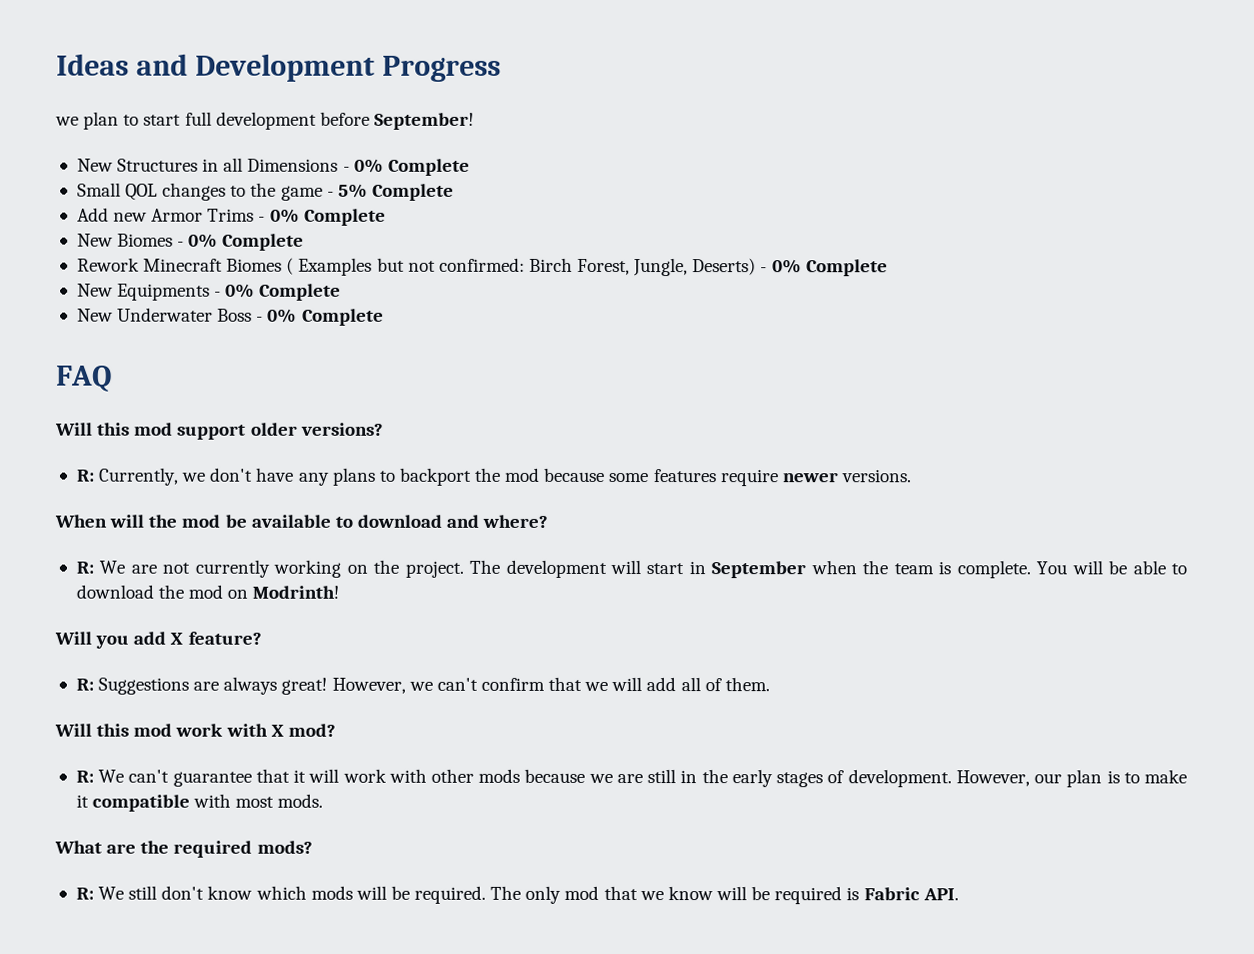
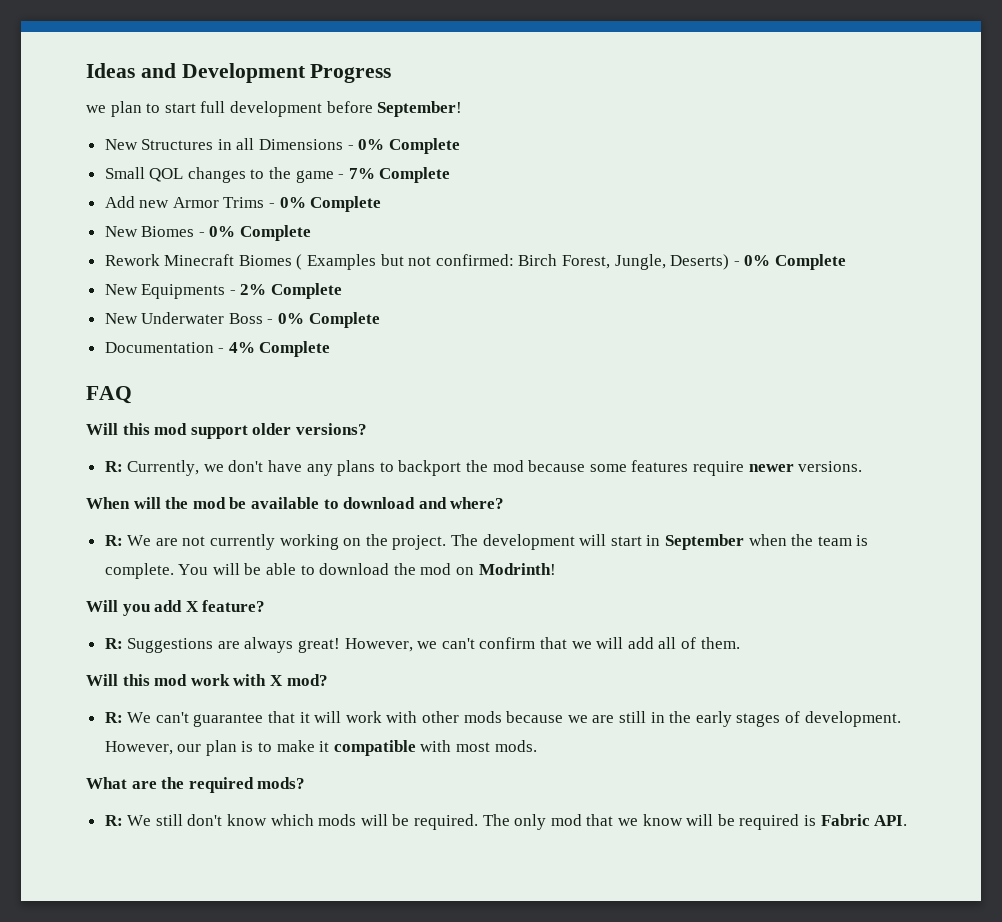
[337,183,368,198] 5% -> [348,168,375,179] 7%
[225,283,256,298] 0% -> [240,284,267,295] 2%
(384, 317) none -> [104,341,331,357] // Documentation - 4% Complete

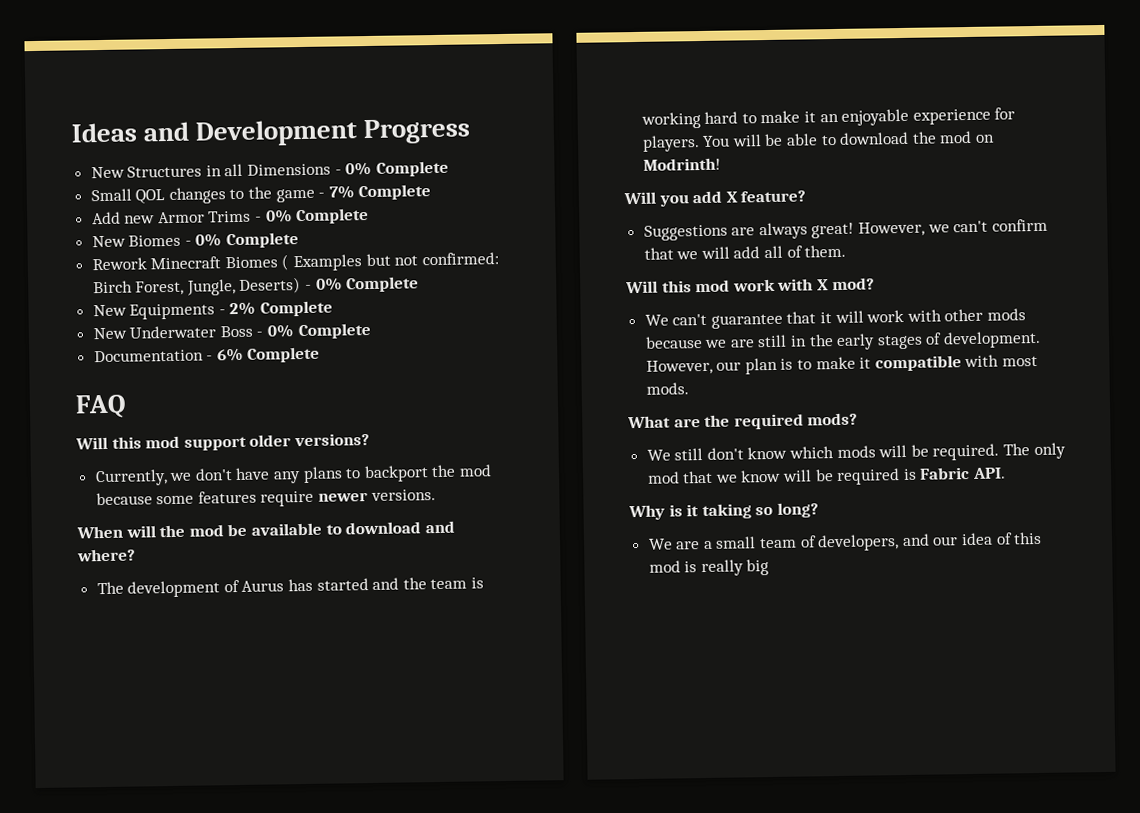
[86,101,463,117] // we plan to start full development before September! -> (472, 131) none
[228,342,255,353] 4% -> [216,347,244,362] 6%
[104,461,123,472] R: -> (370, 440) none
[104,534,869,550] [104,563,174,579] R: We are not currently working on the project. The development will start in September when the team is complete. -> [96,577,485,598] [640,107,1016,129] [641,135,700,152] The development of Aurus has started and the team is working hard to make it an enjoyable experience for players.
[104,638,123,649] R: -> (807, 196) none
[104,712,123,723] R: -> (875, 284) none
[104,815,123,826] R: -> (859, 419) none
(908, 820) none -> [628,502,819,521] [647,531,1043,552] [648,559,770,577] // Why is it taking so long? // We are a small team of developers, and our idea of this mod is really big

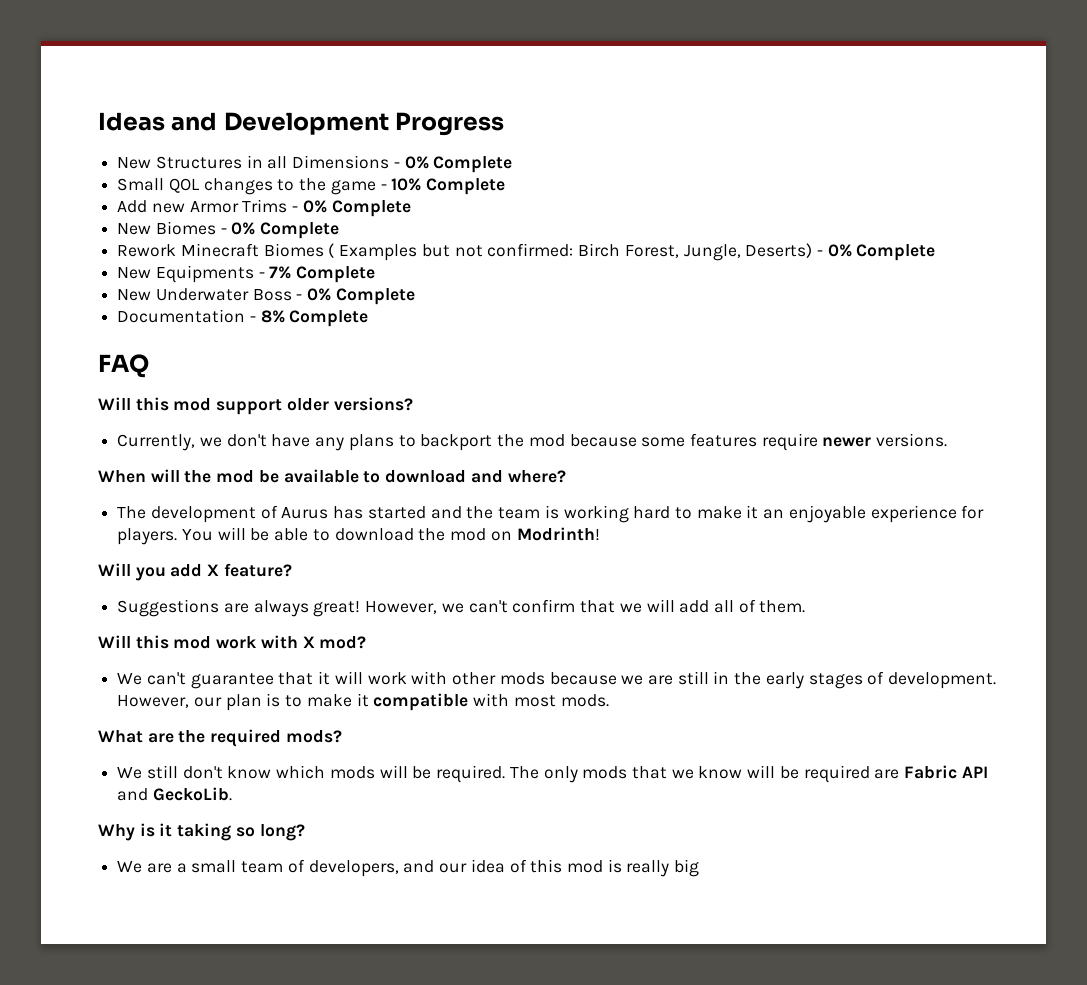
[328,185,355,199] 7% -> [391,178,422,191] 10%
[229,301,257,316] 2% -> [269,266,292,279] 7%
[216,347,244,362] 6% -> [260,310,285,323] 8%
[646,471,680,484] mod -> [582,766,628,779] mods
[902,467,1007,481] is Fabric API. -> [874,765,988,779] [117,787,232,801] are Fabric API and GeckoLib.

